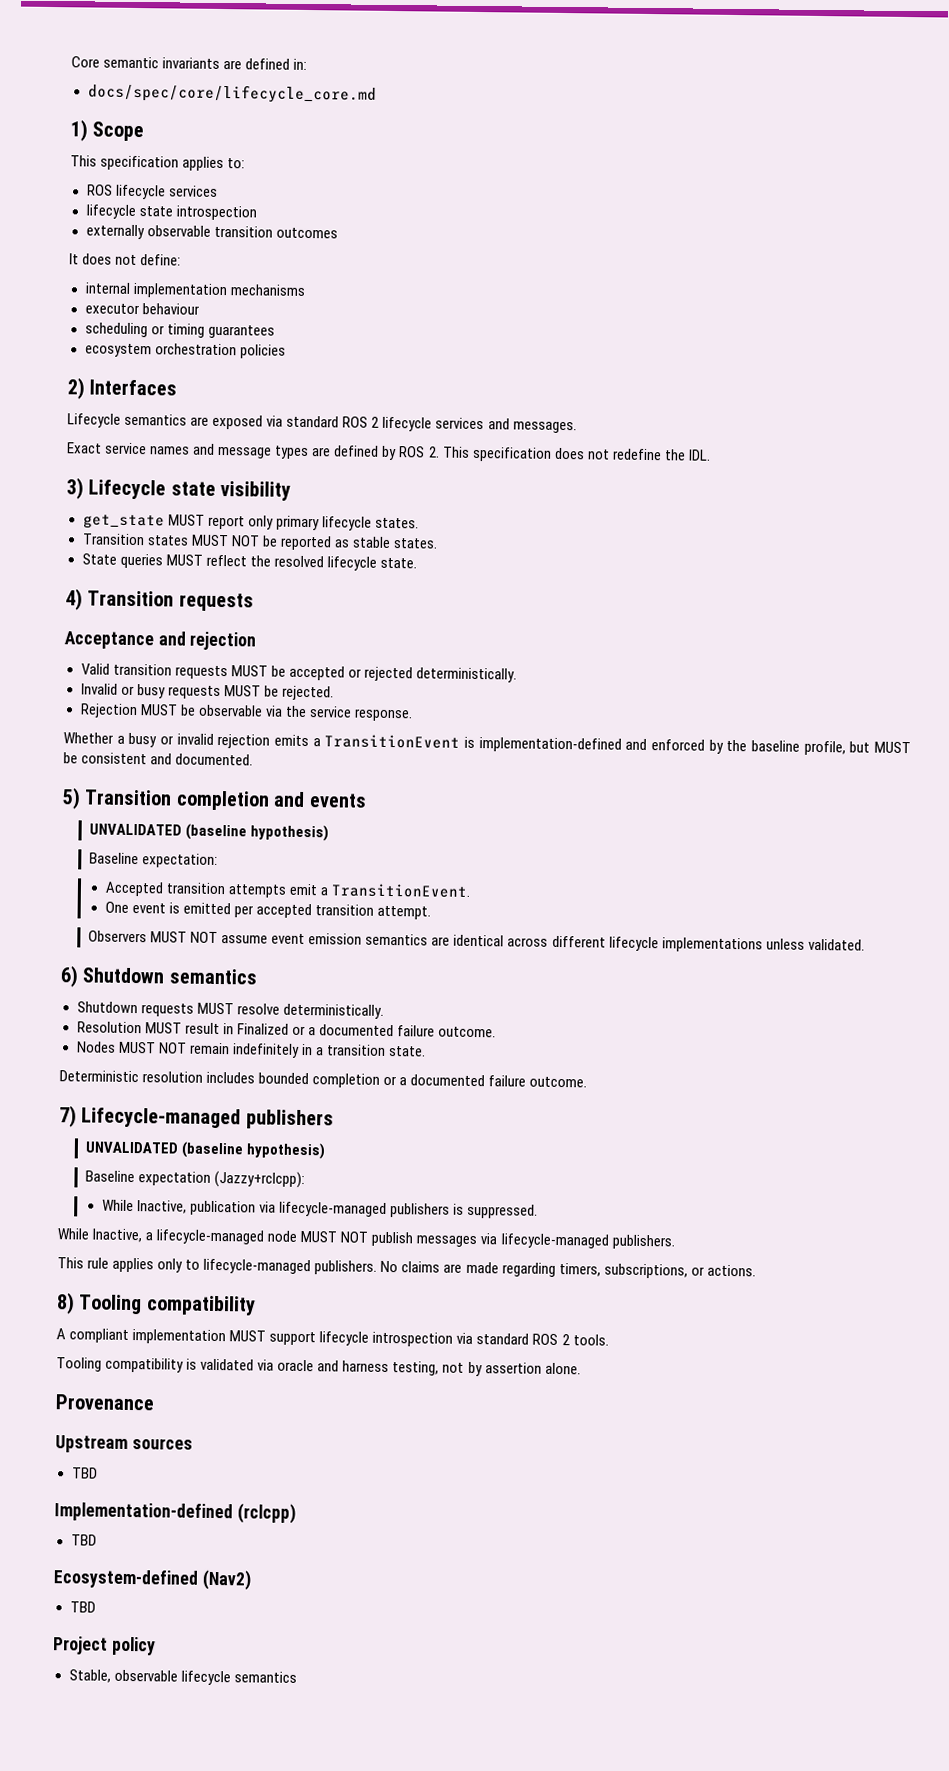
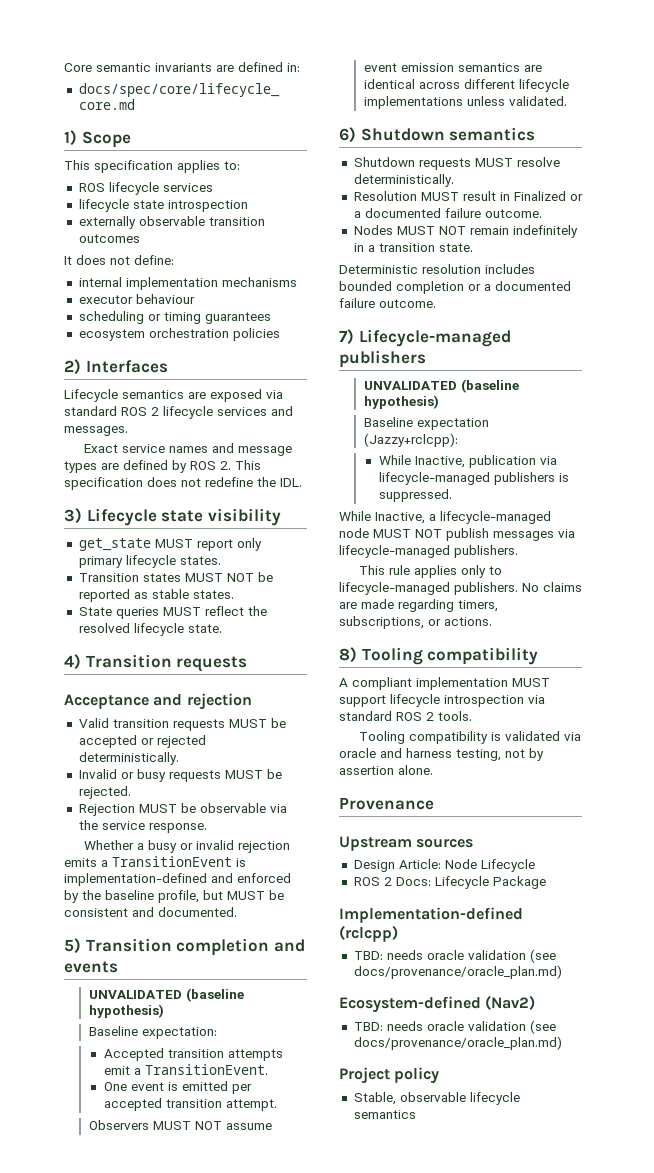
[71,1467,98,1479] [54,1502,296,1524] [70,1534,97,1546] [53,1569,251,1591] [69,1601,96,1613] TBD // Implementation-defined (rclcpp) // TBD // Ecosystem-defined (Nav2) // TBD -> [353,859,535,872] [353,876,546,889] [339,907,523,923] [339,925,398,942] [353,949,556,963] [353,965,562,979] [339,995,536,1013] [353,1020,556,1034] [353,1036,562,1050] Design Article: Node Lifecycle // ROS 2 Docs: Lifecycle Package // Implementation-defined (rclcpp) // TBD: needs oracle validation (see docs/provenance/oracle_plan.md) // Ecosystem-defined (Nav2) // TBD: needs oracle validation (see docs/provenance/oracle_plan.md)

